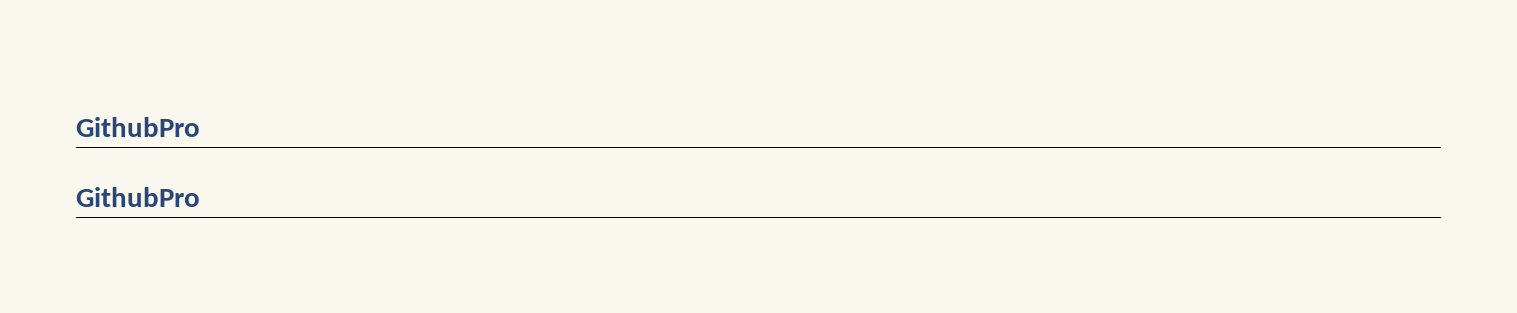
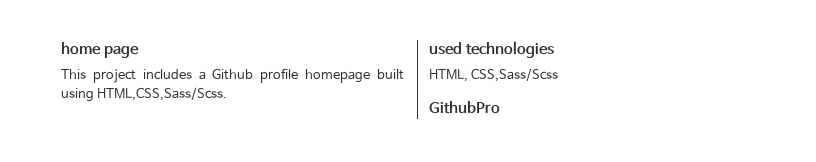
[76,117,200,137] GithubPro -> [61,42,139,58] [61,68,404,83] [61,87,228,102] [429,41,554,58] [429,68,559,82] home page // This project includes a Github profile homepage built using HTML,CSS,Sass/Scss. // used technologies // HTML, CSS,Sass/Scss

